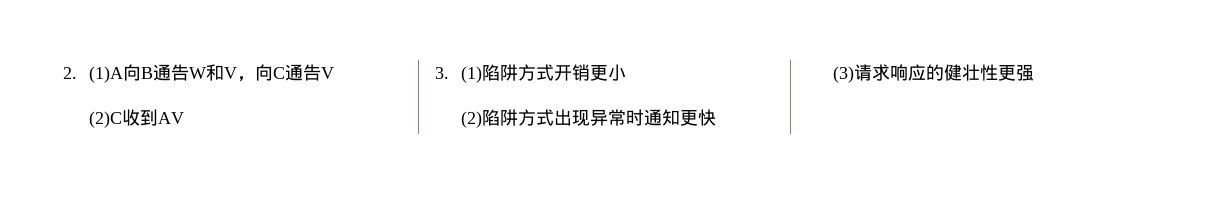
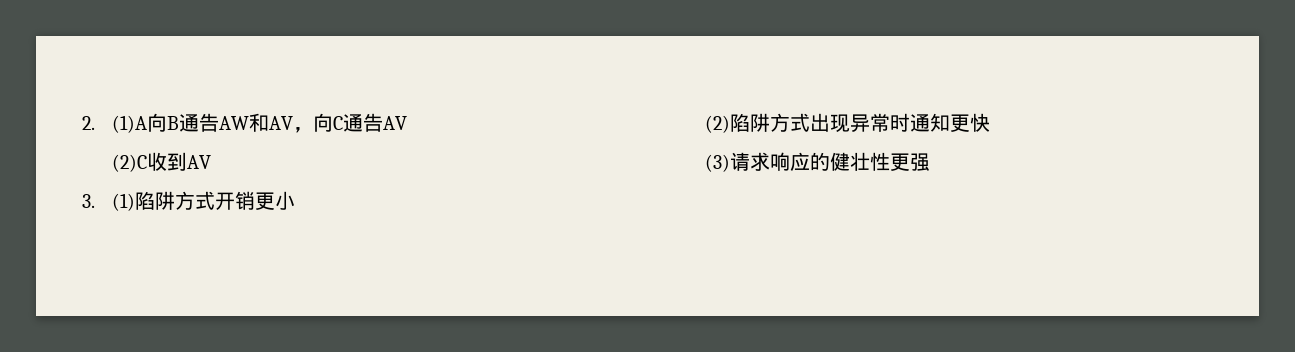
[188,64,237,81] W和V -> [219,113,294,132] AW和AV
[320,67,334,79] V -> [383,116,408,130] AV

